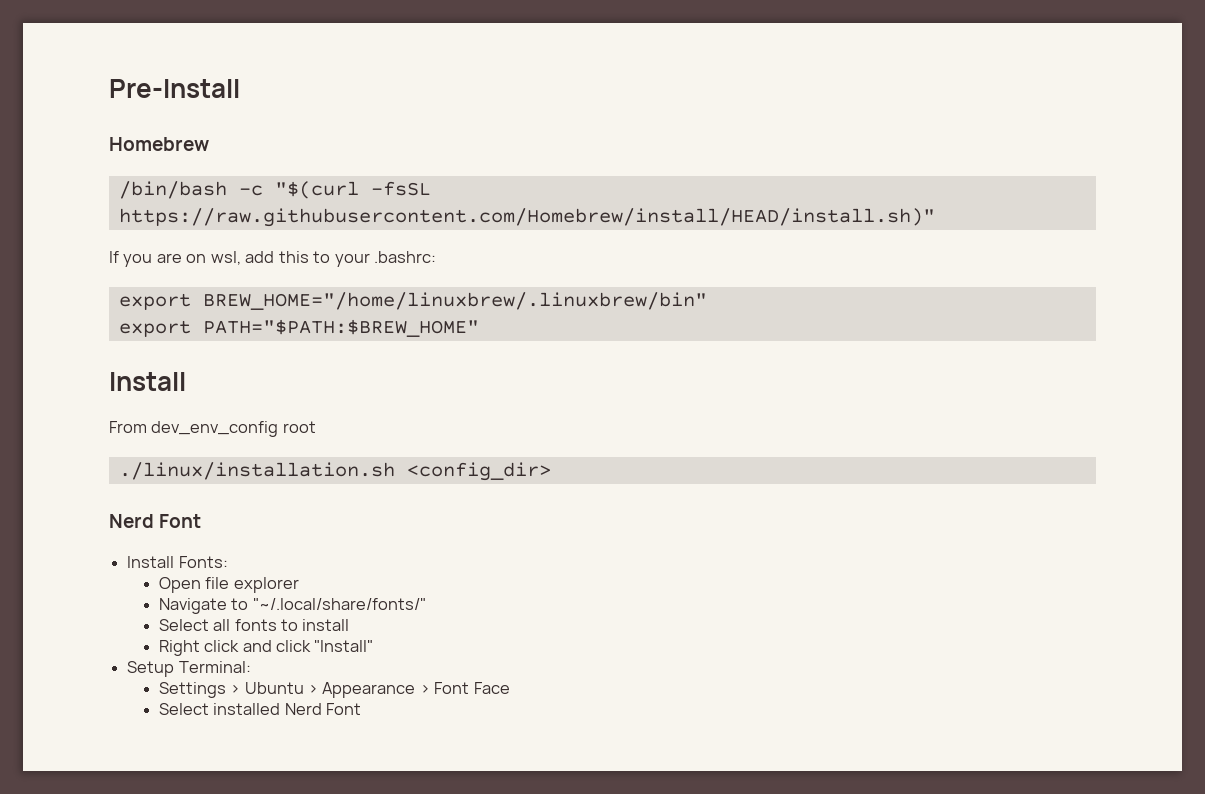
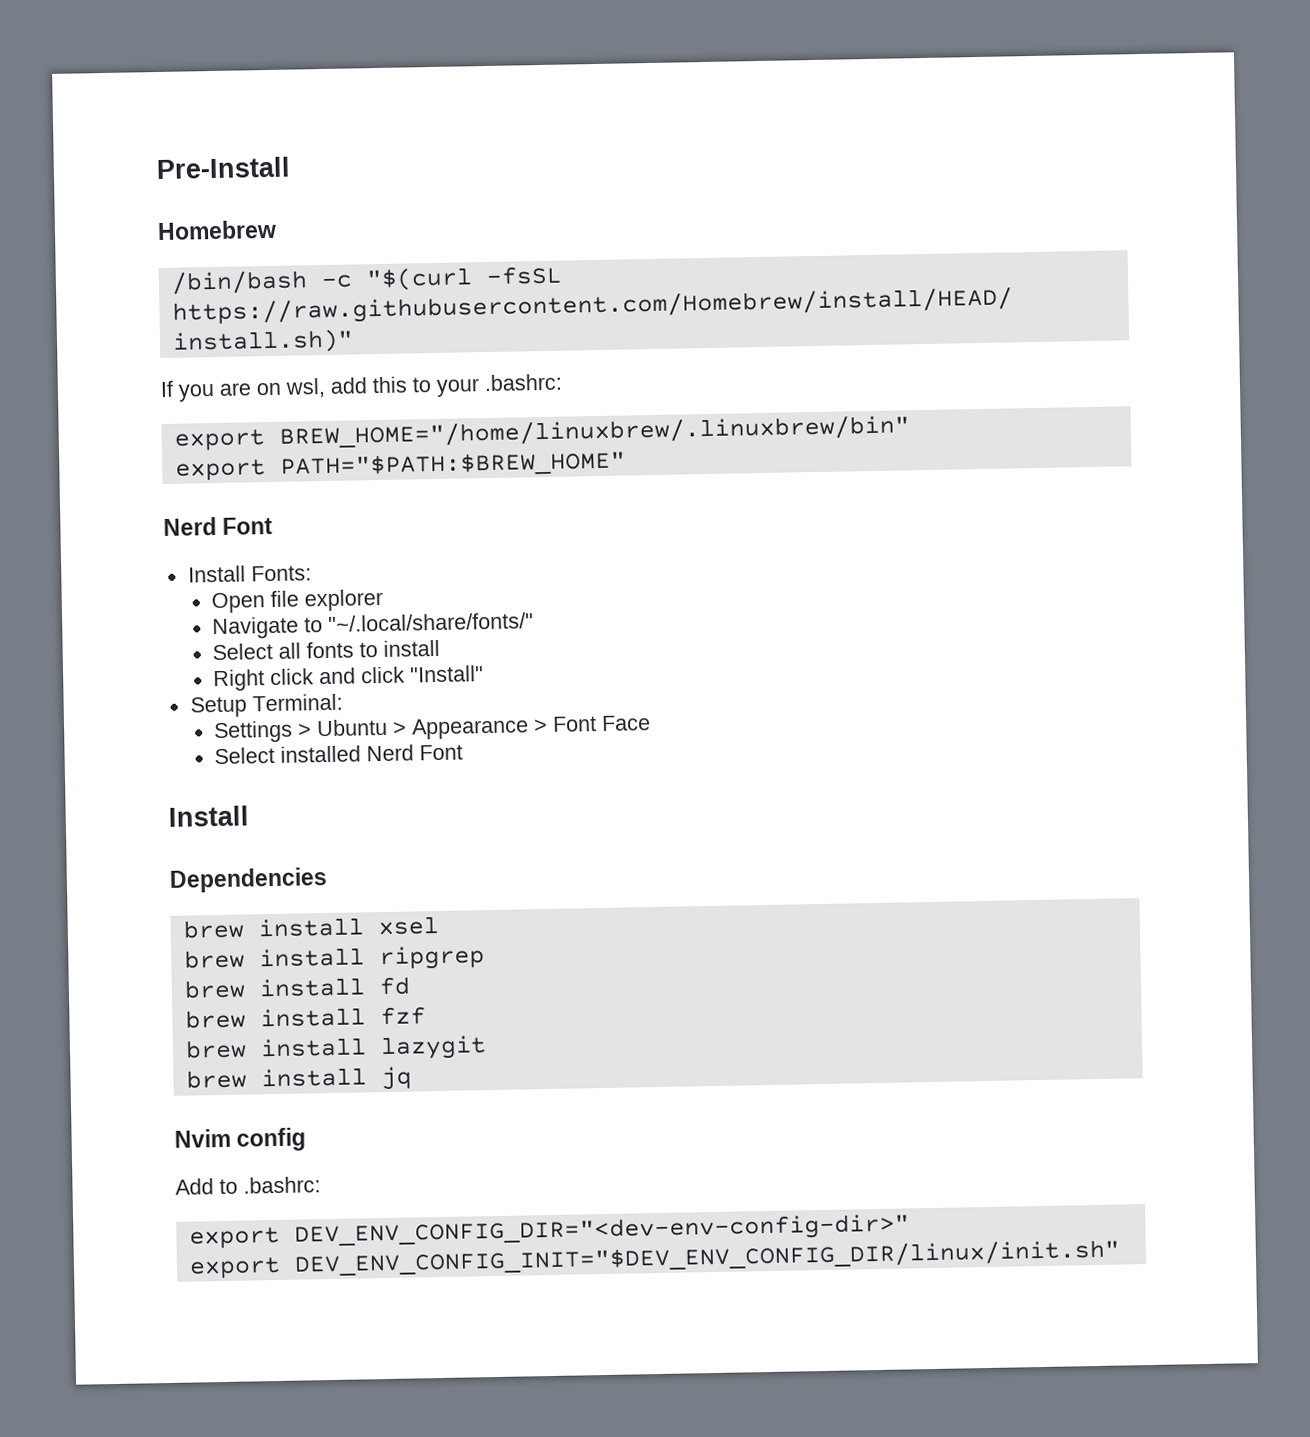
[109,372,186,391] [109,421,316,437] [118,462,551,481] // Install // From dev_env_config root // ./linux/installation.sh <config_dir> -> (626, 464) none
(361, 709) none -> [168,805,249,827] [169,867,328,893] [182,915,439,939] [183,945,485,971] [183,976,411,999] [184,1006,426,1029] [184,1035,487,1061] [185,1066,412,1091] [174,1127,307,1152] [175,1176,321,1195] [188,1213,910,1249] [188,1238,1121,1279] // Install // Dependencies // brew install xsel // brew install ripgrep // brew install fd // brew install fzf // brew install lazygit // brew install jq // Nvim config // Add to .bashrc: // export DEV_ENV_CONFIG_DIR="<dev-env-config-dir>" // export DEV_ENV_CONFIG_INIT="$DEV_ENV_CONFIG_DIR/linux/init.sh"

